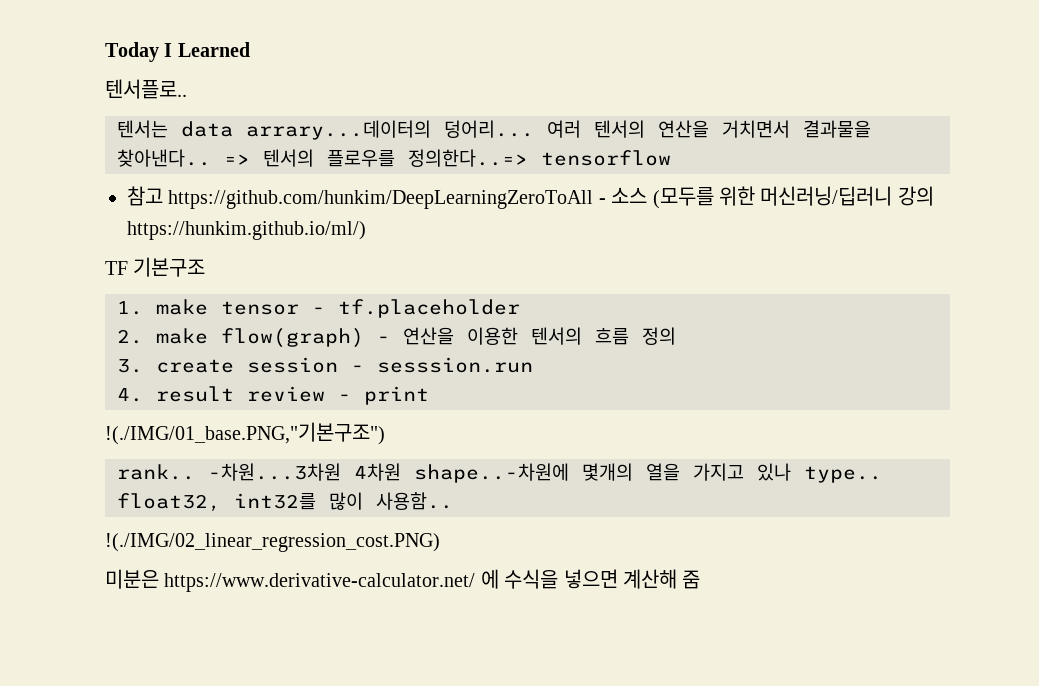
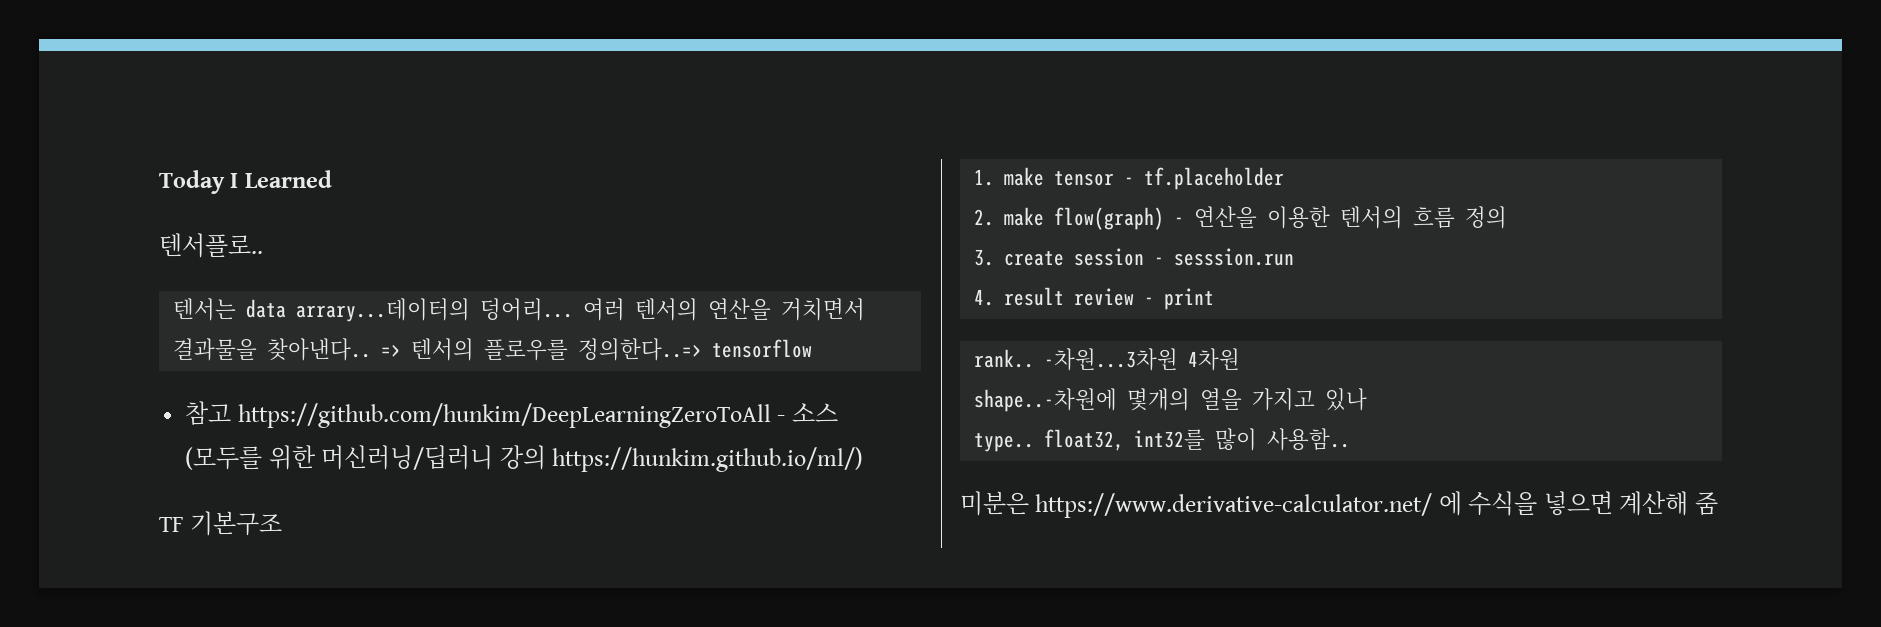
[105,422,385,445] // !(./IMG/01_base.PNG,"기본구조") -> (1215, 299) none
(401, 472) none -> (1241, 359) //
(791, 472) none -> (1368, 399) //
[105,533,440,552] // !(./IMG/02_linear_regression_cost.PNG) -> (1351, 439) none

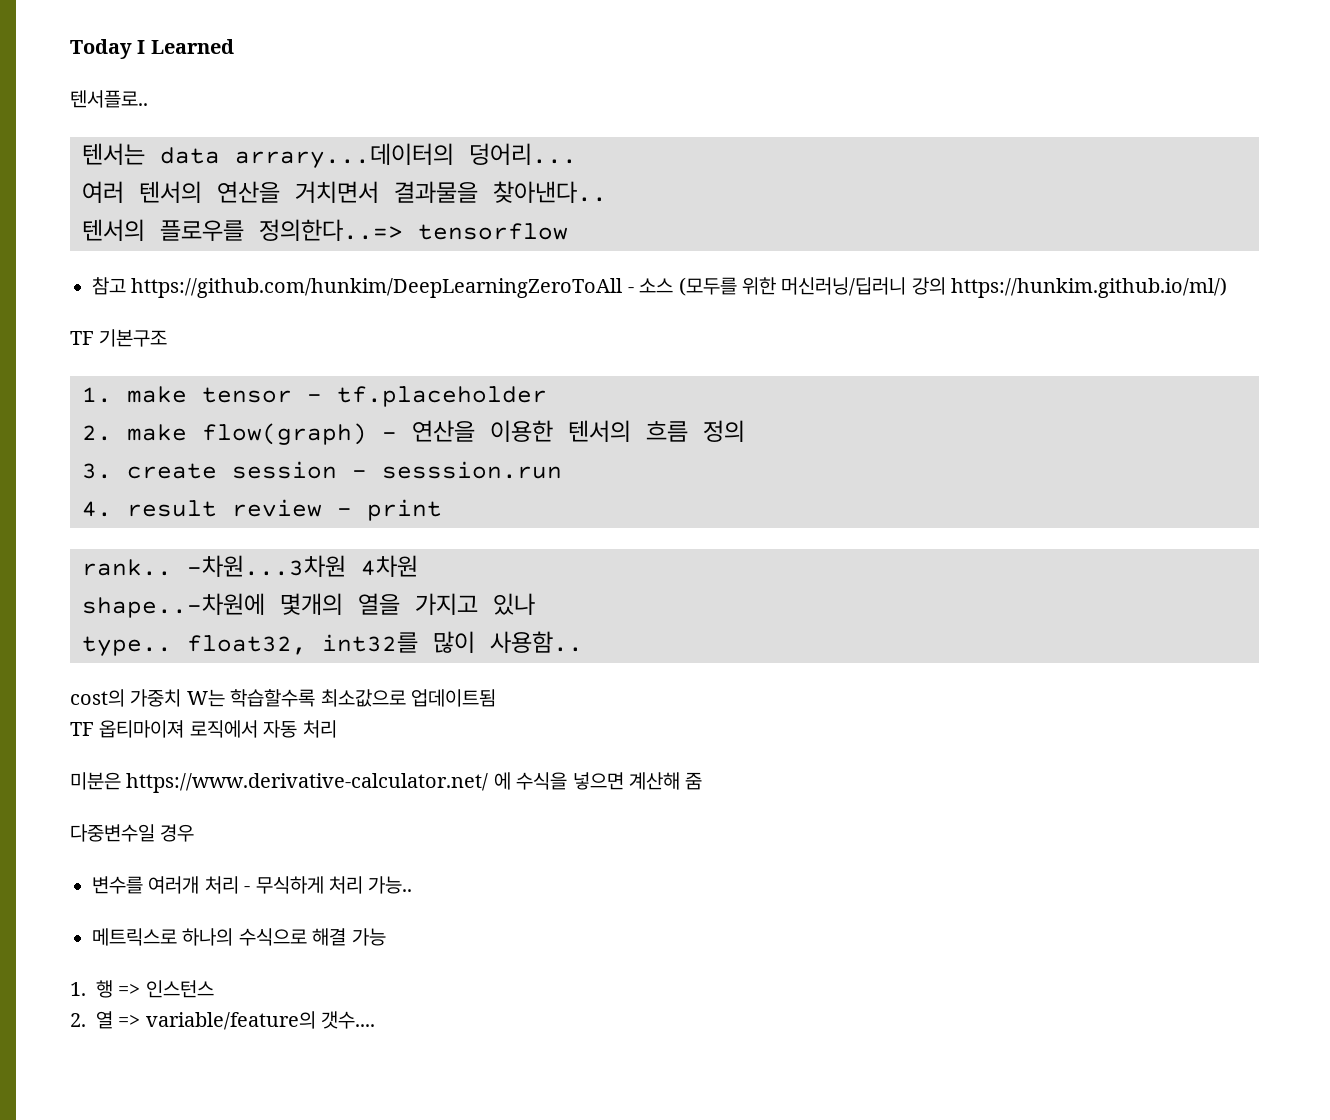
(574, 309) none -> (577, 154) //
[381,344,402,357] => -> (607, 192) //
(1351, 439) none -> [70,689,496,707] [70,720,337,738] // cost의 가중치 W는 학습할수록 최소값으로 업데이트됨 // TF 옵티마이져 로직에서 자동 처리
(1718, 503) none -> [70,824,195,842] [92,876,413,894] [92,928,386,946] [70,980,214,998] [70,1011,376,1030] // 다중변수일 경우 // 변수를 여러개 처리 - 무식하게 처리 가능.. // 메트릭스로 하나의 수식으로 해결 가능 // 1. 행 => 인스턴스 // 2. 열 => variable/feature의 갯수....

